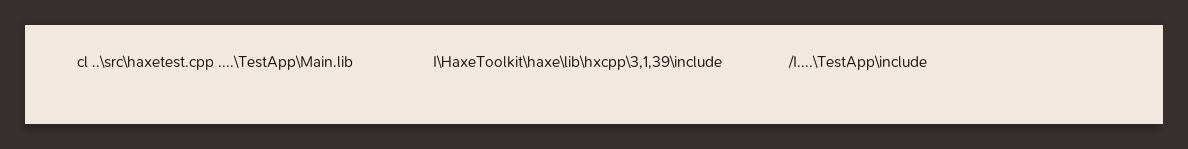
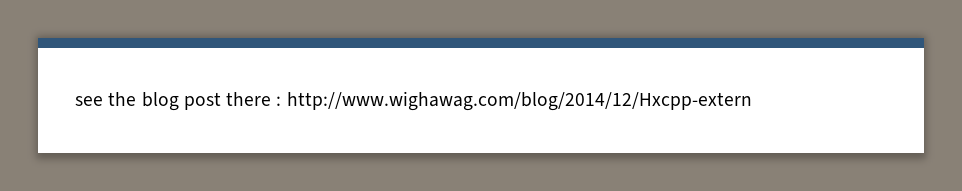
[77,55,927,70] cl ..\src\haxetest.cpp ....\TestApp\Main.lib I\HaxeToolkit\haxe\lib\hxcpp\3,1,39\include /I....\TestApp\include -> [75,91,752,111] see the blog post there : http://www.wighawag.com/blog/2014/12/Hxcpp-extern

